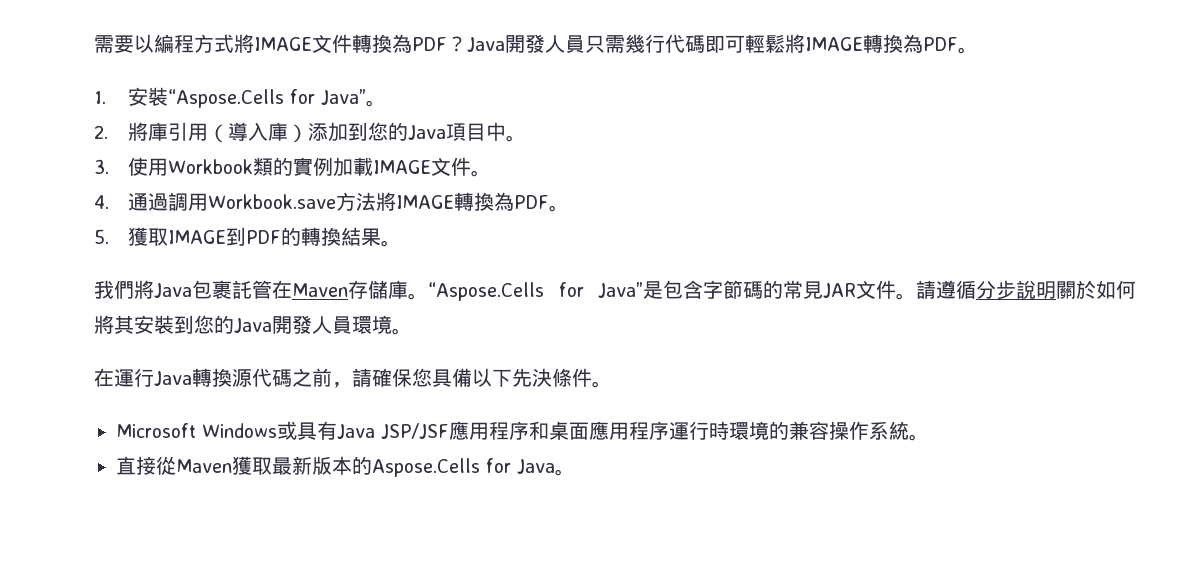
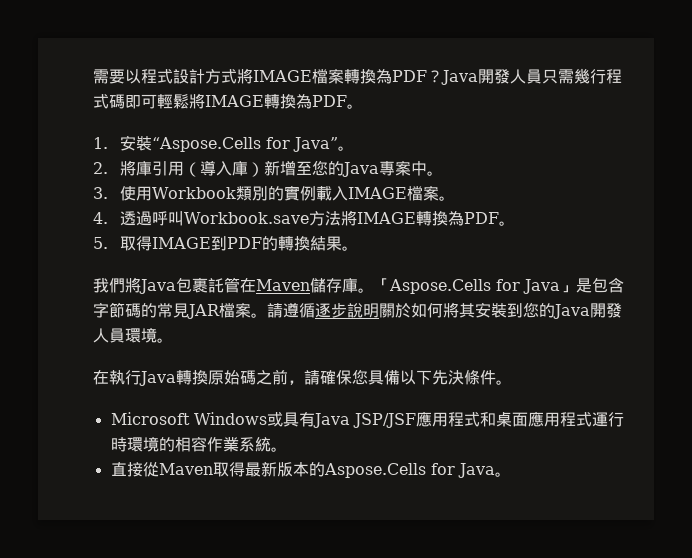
[154,34,194,53] 編程 -> [141,69,205,84] 程式設計
[312,34,352,53] 文件 -> [312,69,344,84] 檔案
[665,34,685,53] 代 -> [606,69,622,84] [93,94,109,109] 程式
[308,122,487,142] 添加到您的Java項目 -> [264,160,412,177] 新增至您的Java專案
[273,157,472,177] 的實例加載IMAGE文件 -> [252,185,440,201] 別的實例載入IMAGE檔案
[128,192,209,211] 通過調用 -> [120,211,185,226] 透過呼叫
[128,227,169,246] 獲取 -> [120,236,153,251] 取得
[348,280,643,301] 存儲庫。“Aspose.Cells for Java” -> [310,278,576,294] 儲存庫。「Aspose.Cells for Java」
[856,280,896,299] 文件 -> [219,303,251,318] 檔案
[976,280,996,299] 分 -> [315,303,331,318] 逐
[114,369,134,387] 運 -> [109,370,125,385] 執
[232,368,272,387] 源代 -> [208,370,240,385] 原始
[509,421,529,440] 序 -> [463,412,480,427] 式
[649,421,669,440] 序 -> [575,412,592,427] 式
[789,421,869,440] 兼容操作 -> [174,436,239,452] 相容作業
[232,456,272,475] 獲取 -> [212,462,245,477] 取得

